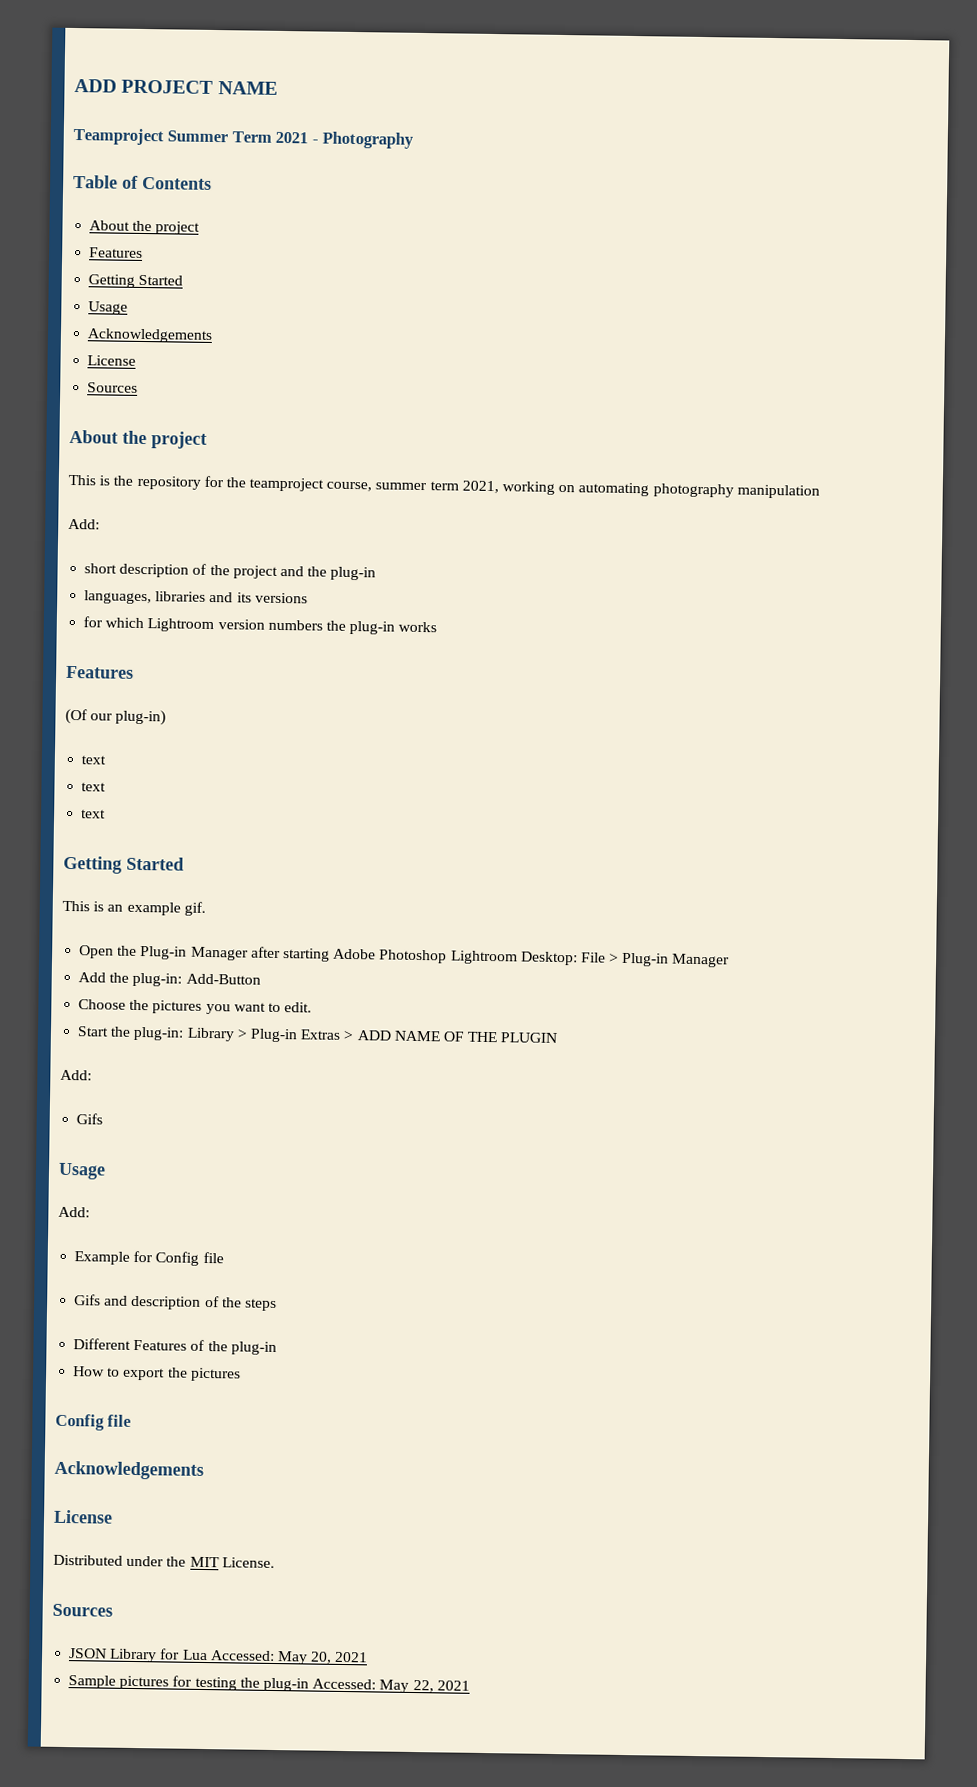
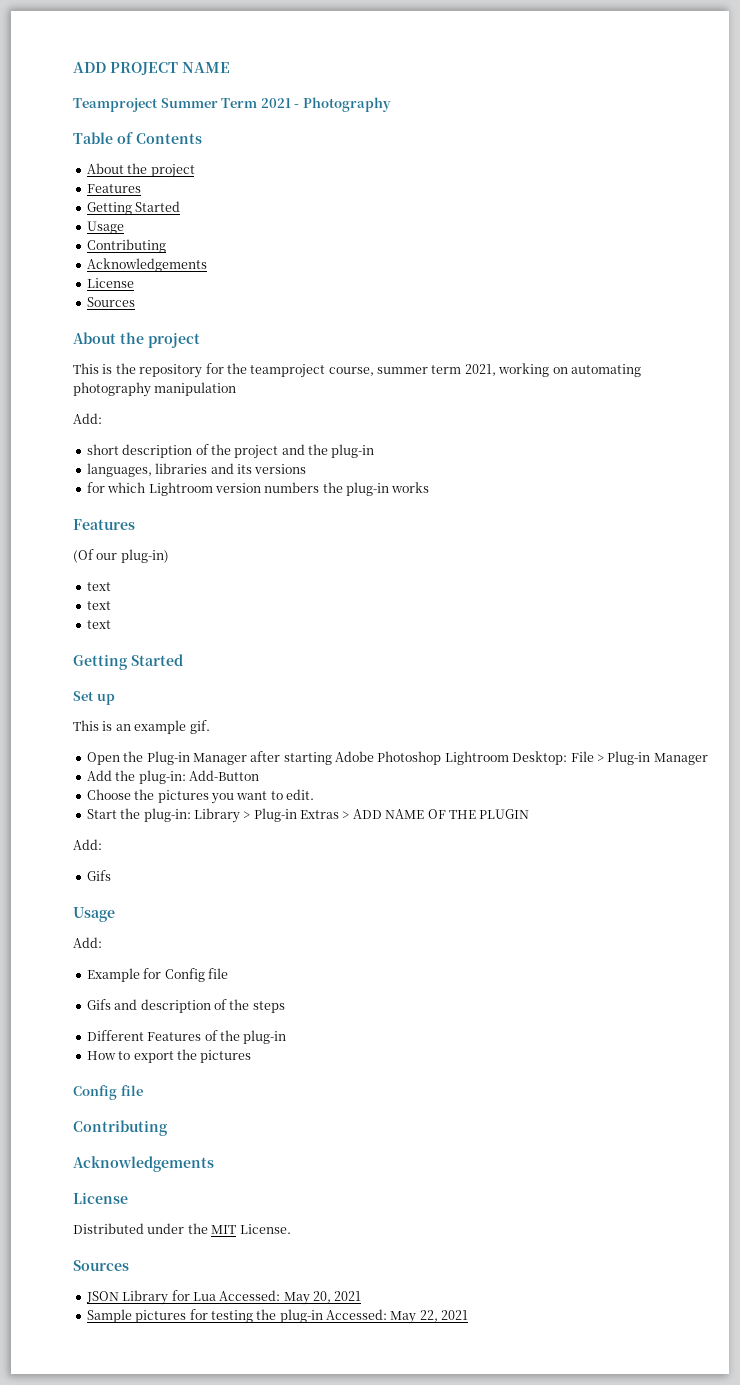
(129, 308) none -> [86,239,166,253] // Contributing
(184, 863) none -> [73,691,115,705] // Set up
(132, 1420) none -> [73,1120,168,1136] // Contributing

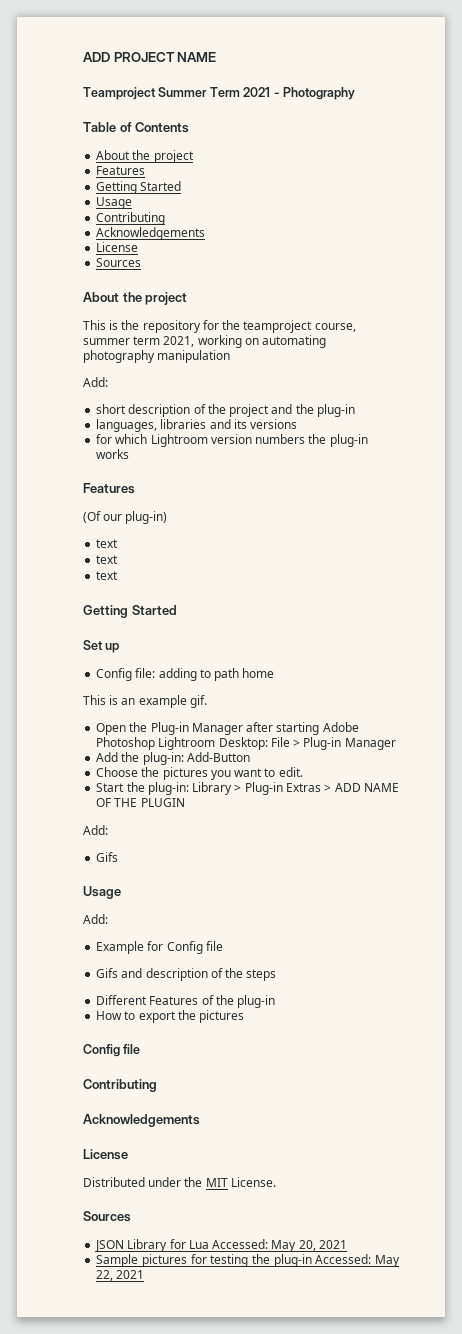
(115, 699) none -> [96,668,275,681] // Config file: adding to path home

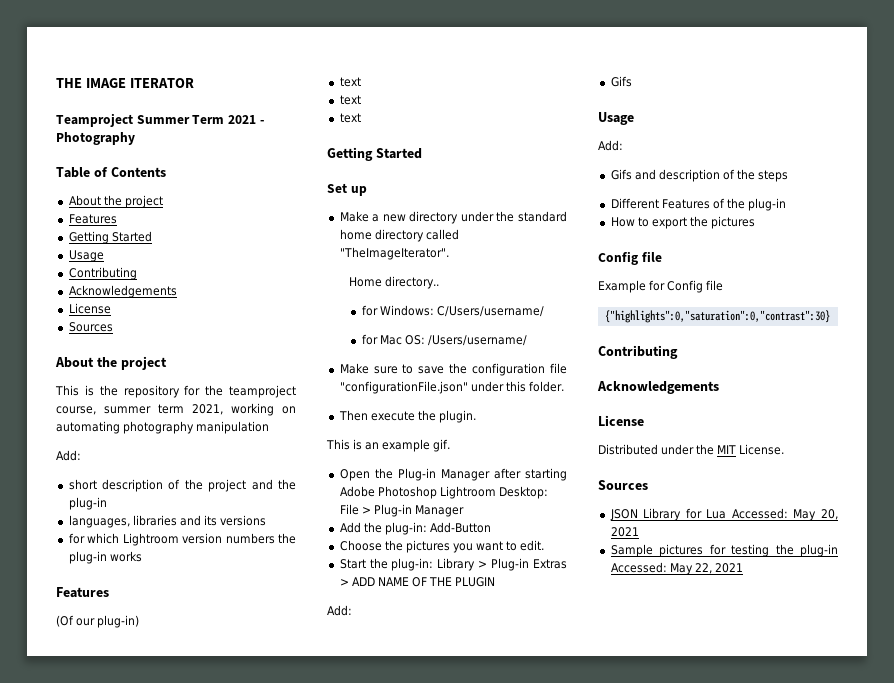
[83,52,217,62] ADD PROJECT NAME -> [56,78,194,88] THE IMAGE ITERATOR
[96,668,275,681] Config file: adding to path home -> [339,211,567,224] [339,229,459,242] [339,247,449,260] [348,276,439,289] [361,305,544,317] [361,334,527,346] [339,363,567,376] [339,381,564,394] [338,410,476,423] Make a new directory under the standard home directory called "TheImageIterator". // Home directory.. // for Windows: C/Users/username/ // for Mac OS: /Users/username/ // Make sure to save the configuration file "configurationFile.json" under this folder. // Then execute the plugin.
[96,941,223,954] // Example for Config file -> (623, 145) none
(141, 1049) none -> [598,280,724,293] [604,310,830,323] // Example for Config file // {"highlights":0,"saturation":0,"contrast":30}

